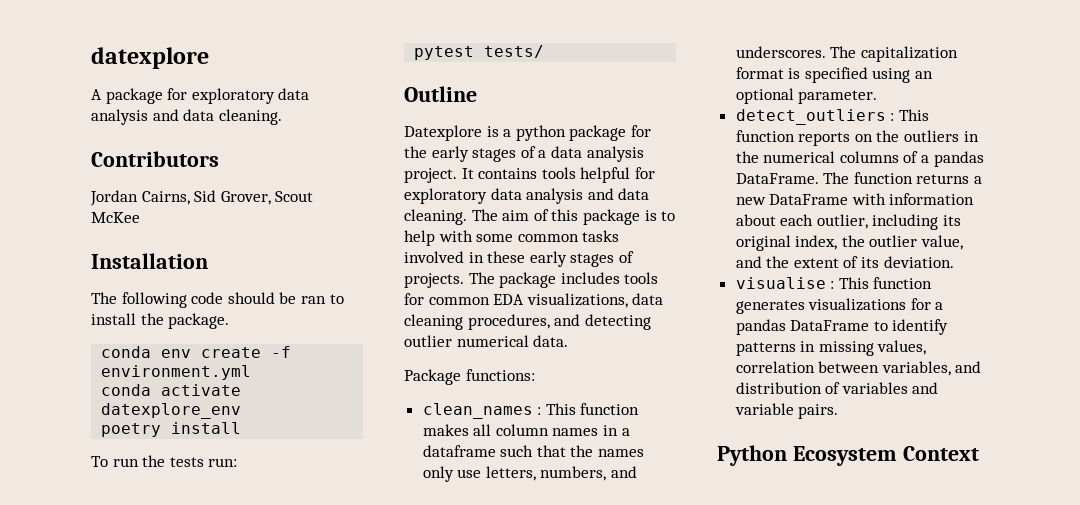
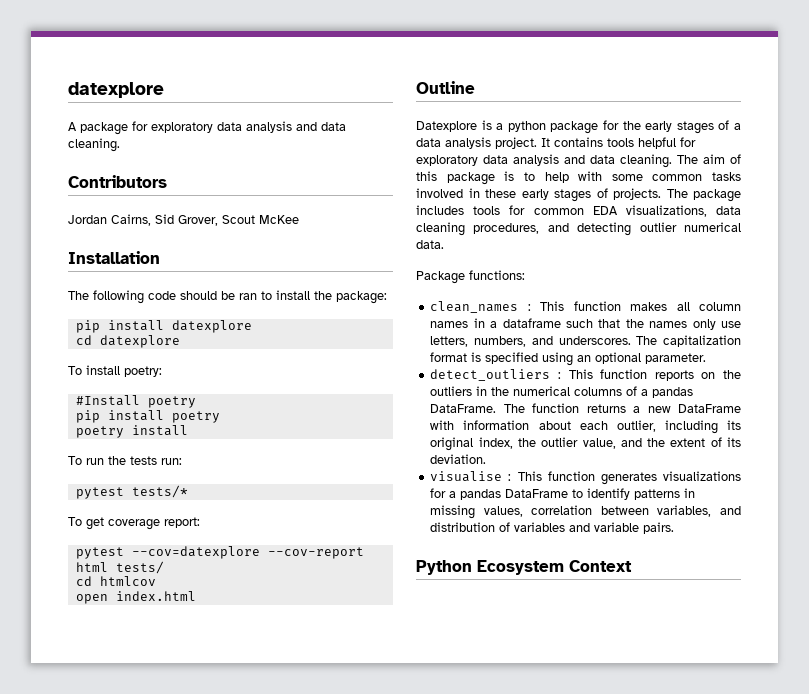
[168,313,230,329] [101,346,292,358] [101,365,252,380] [101,384,242,396] [101,403,242,419] package. // conda env create -f environment.yml // conda activate datexplore_env -> [336,291,387,304] [75,320,252,333] [75,335,180,348] [68,365,162,377] [75,395,196,408] [75,410,220,423] package: // pip install datexplore // cd datexplore // To install poetry: // #Install poetry // pip install poetry
[484,45,545,58] tests/ -> [131,485,188,498] [68,517,200,530] [75,546,364,559] [75,561,164,574] [75,576,156,586] [75,591,196,604] tests/* // To get coverage report: // pytest --cov=datexplore --cov-report html tests/ // cd htmlcov // open index.html

